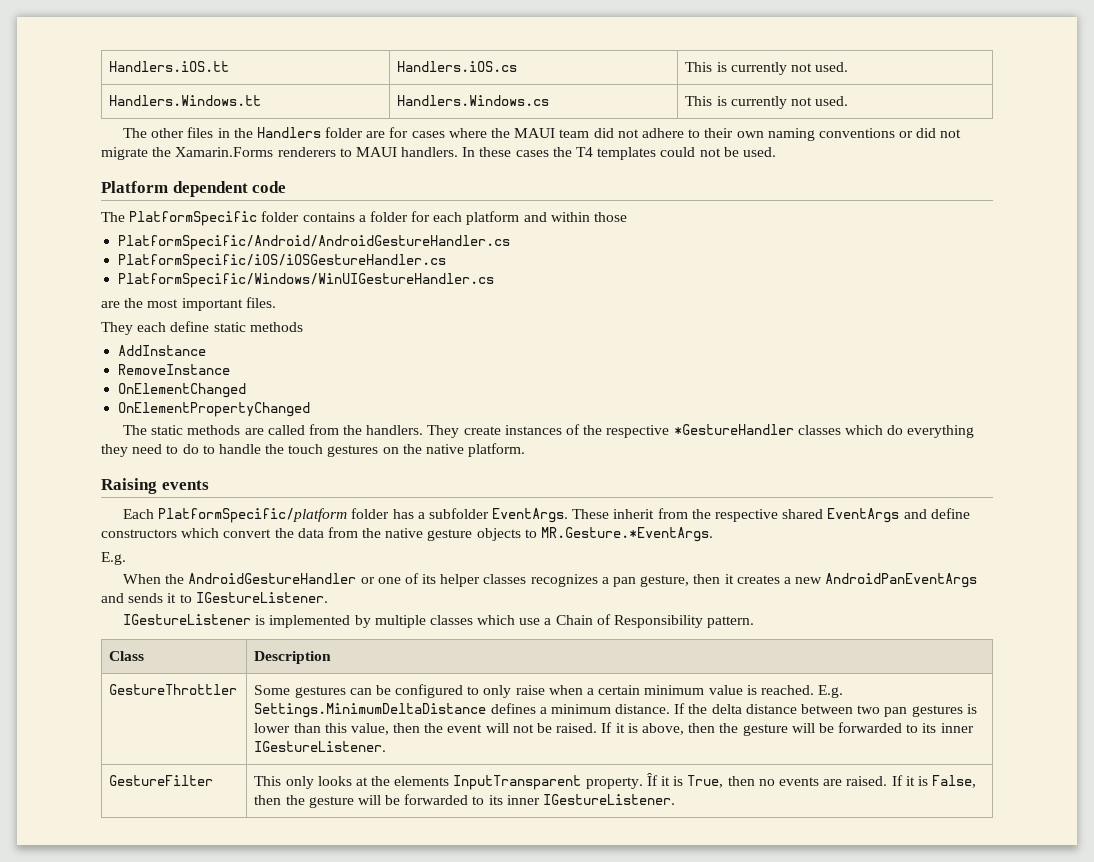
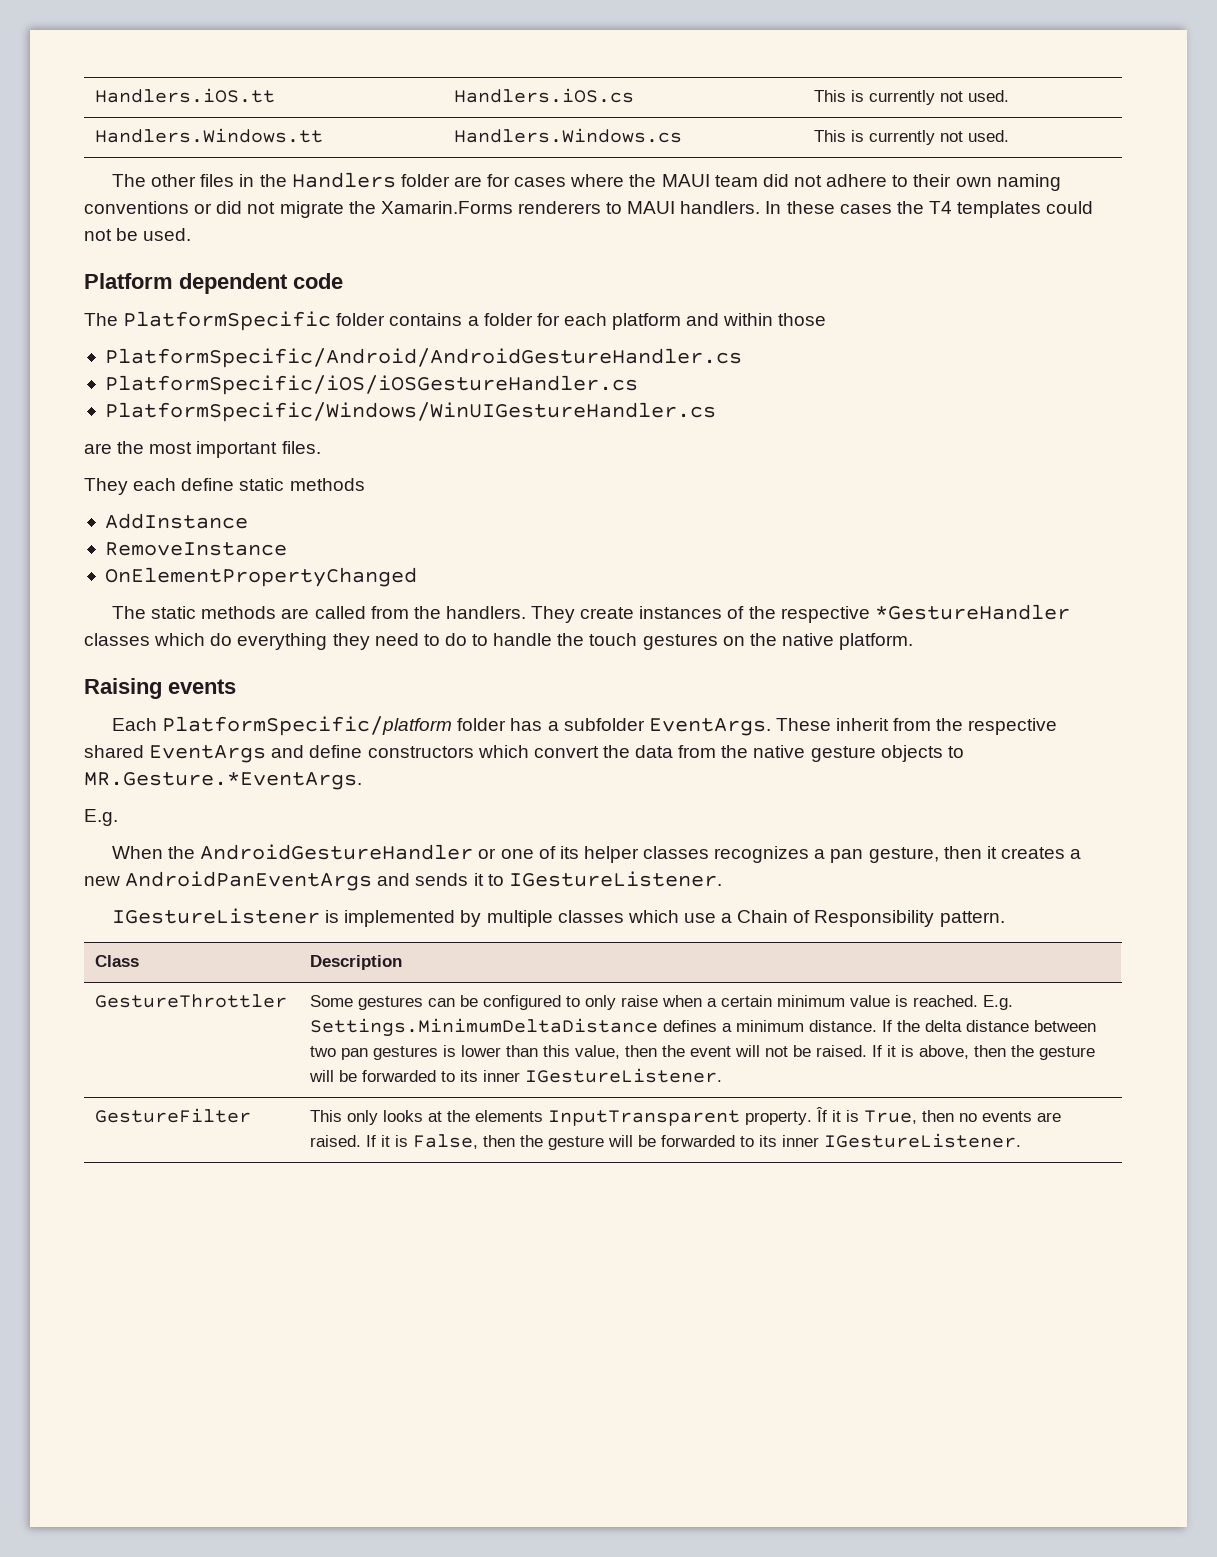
[118,383,247,398] // OnElementChanged -> (287, 549) none

